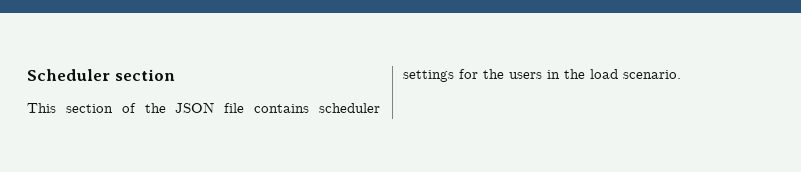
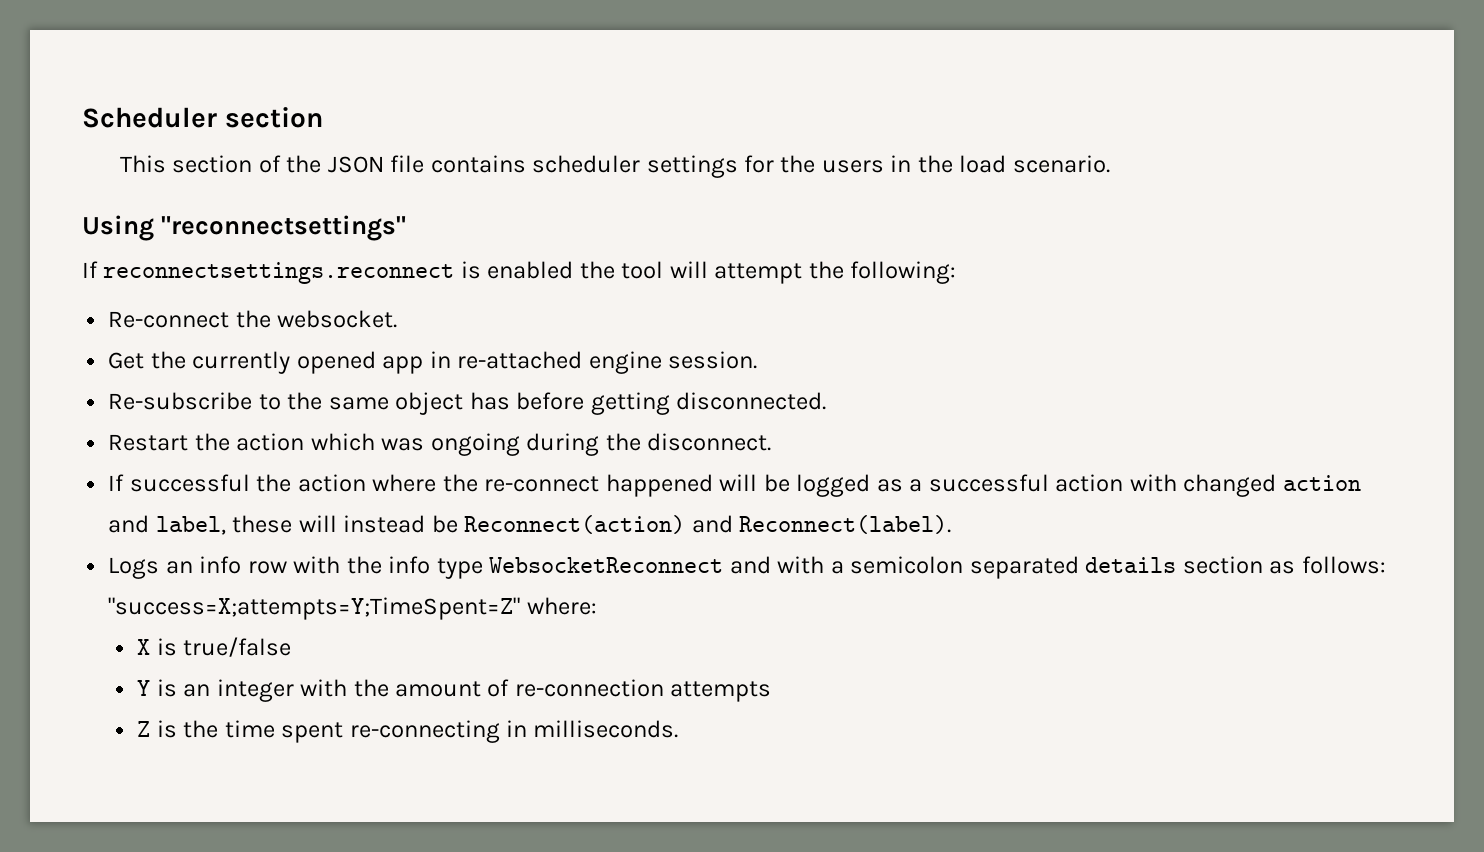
(681, 74) none -> [82,215,407,241] [82,261,957,284] [108,310,398,328] [108,351,758,374] [108,392,827,415] [108,433,772,456] [108,474,1361,497] [108,515,952,535] [108,556,1386,579] [108,597,597,620] [137,637,292,657] [137,679,772,702] [137,720,679,743] // Using "reconnectsettings" // If reconnectsettings.reconnect is enabled the tool will attempt the following: // Re-connect the websocket. // Get the currently opened app in re-attached engine session. // Re-subscribe to the same object has before getting disconnected. // Restart the action which was ongoing during the disconnect. // If successful the action where the re-connect happened will be logged as a successful action with changed action and label, these will instead be Reconnect(action) and Reconnect(label). // Logs an info row with the info type WebsocketReconnect and with a semicolon separated details section as follows: "success=X;attempts=Y;TimeSpent=Z" where: // X is true/false // Y is an integer with the amount of re-connection attempts // Z is the time spent re-connecting in milliseconds.

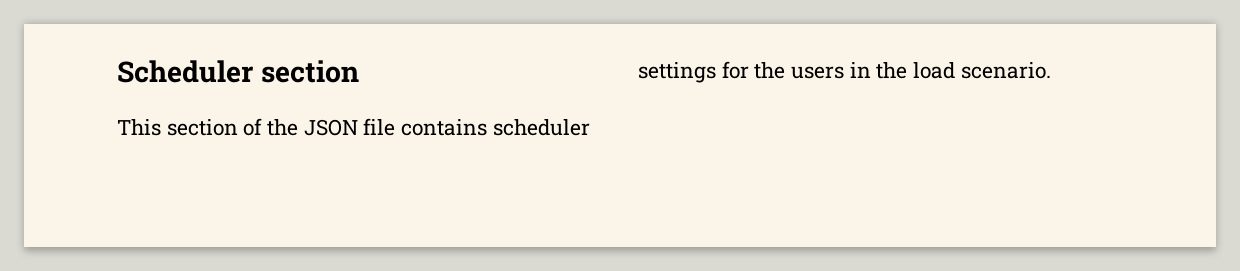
[82,215,407,241] [82,261,957,284] [108,310,398,328] [108,351,758,374] [108,392,827,415] [108,433,772,456] [108,474,1361,497] [108,515,952,535] [108,556,1386,579] [108,597,597,620] [137,637,292,657] [137,679,772,702] [137,720,679,743] // Using "reconnectsettings" // If reconnectsettings.reconnect is enabled the tool will attempt the following: // Re-connect the websocket. // Get the currently opened app in re-attached engine session. // Re-subscribe to the same object has before getting disconnected. // Restart the action which was ongoing during the disconnect. // If successful the action where the re-connect happened will be logged as a successful action with changed action and label, these will instead be Reconnect(action) and Reconnect(label). // Logs an info row with the info type WebsocketReconnect and with a semicolon separated details section as follows: "success=X;attempts=Y;TimeSpent=Z" where: // X is true/false // Y is an integer with the amount of re-connection attempts // Z is the time spent re-connecting in milliseconds. -> (1051, 70) none

